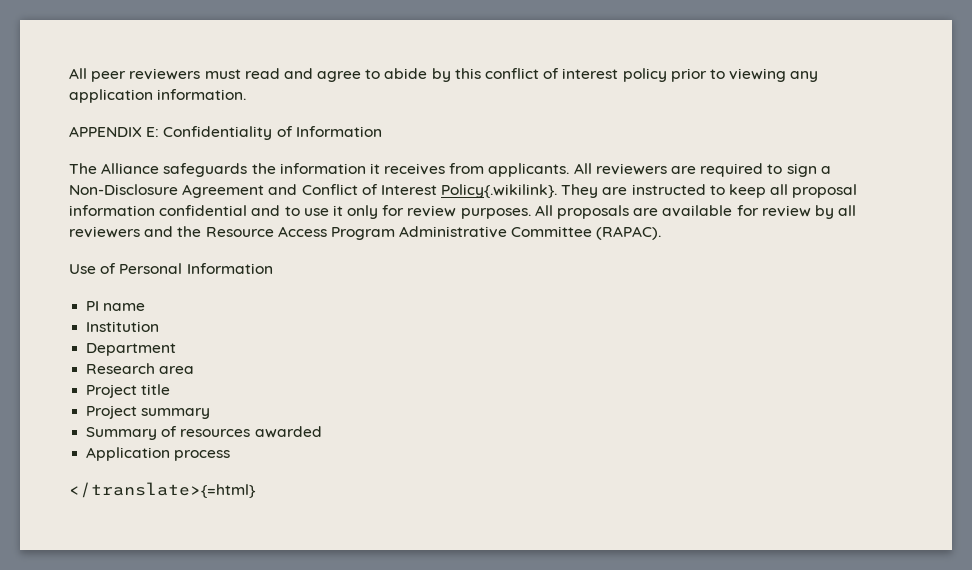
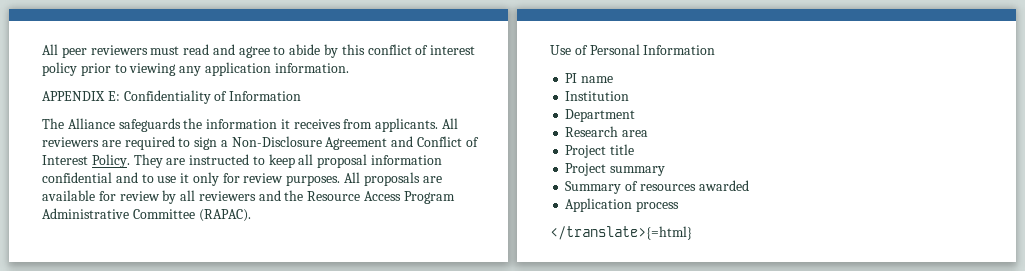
[441,184,558,198] Policy{.wikilink}. -> [91,154,130,168] Policy.

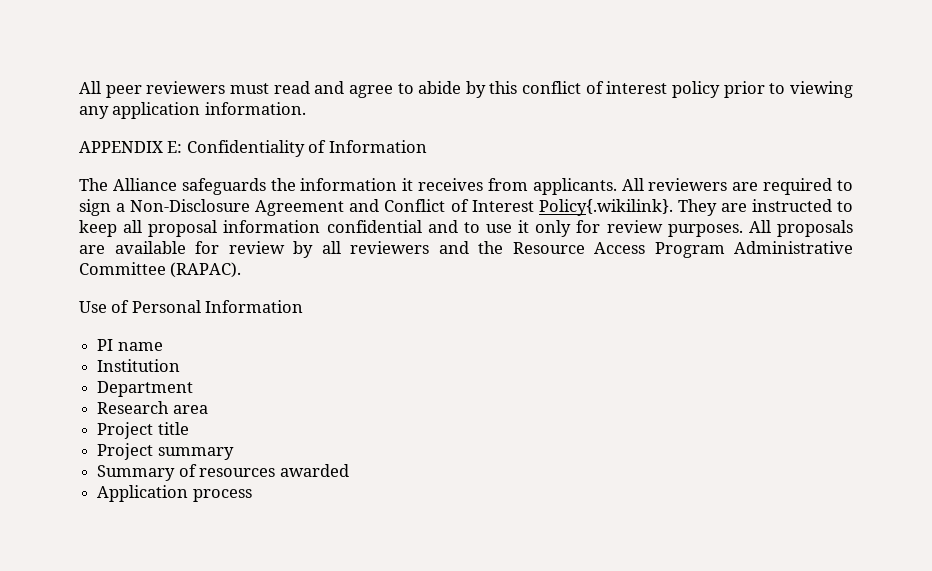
[91,154,130,168] Policy. -> [538,199,673,216] Policy{.wikilink}.
[550,226,692,240] // </translate>{=html} -> (252, 495) none

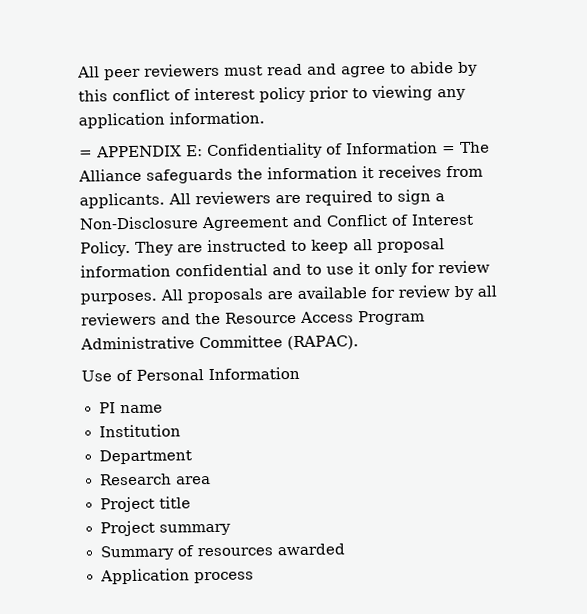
(306, 108) none -> [79,150,93,158] =
(427, 146) // -> [442,146,456,154] =
[538,199,673,216] Policy{.wikilink}. -> [80,240,131,257] Policy.

